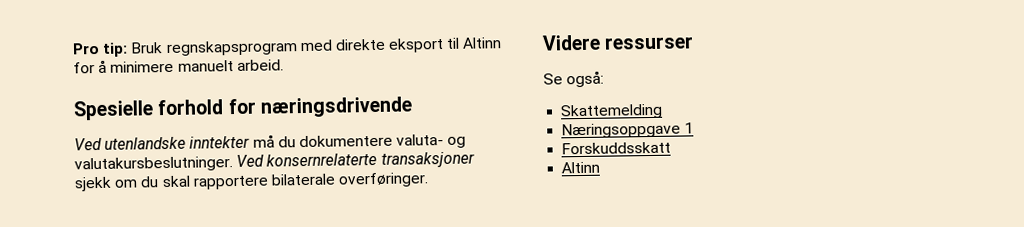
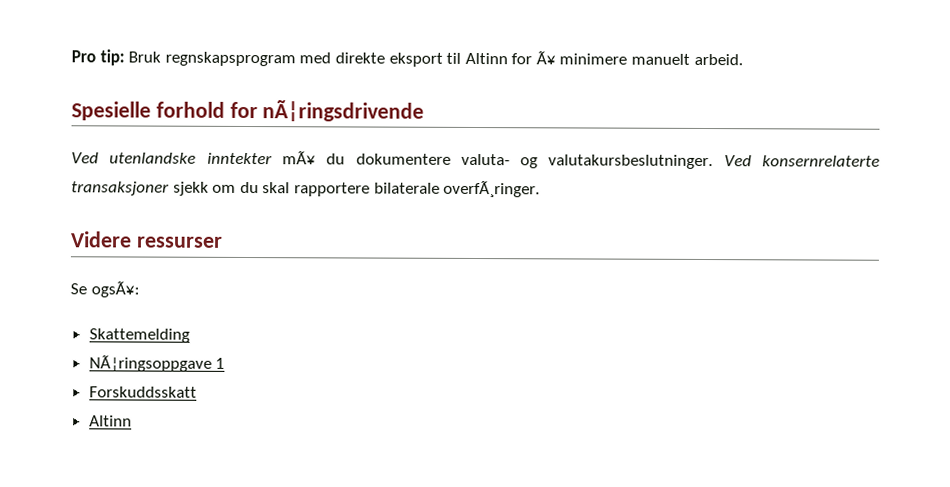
[98,59,108,73] å -> [535,51,556,65] Ã¥
[259,96,413,118] næringsdrivende -> [262,99,425,122] nÃ¦ringsdrivende
[252,134,275,148] må -> [281,151,316,165] mÃ¥
[338,172,430,188] overføringer. -> [443,180,541,198] overfÃ¸ringer.
[566,70,605,88] også: -> [90,281,140,298] ogsÃ¥:
[561,122,682,139] Næringsoppgave -> [88,355,212,372] NÃ¦ringsoppgave

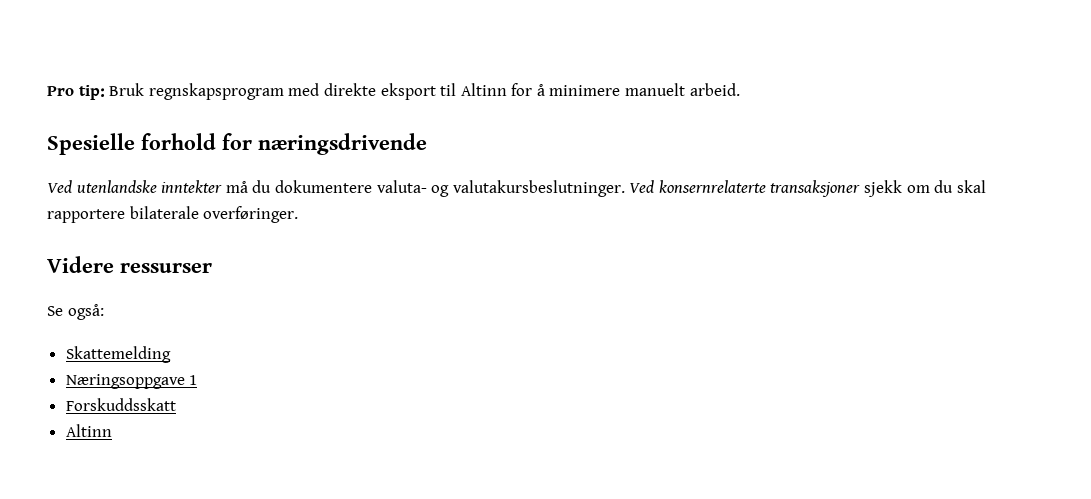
[535,51,556,65] Ã¥ -> [536,84,545,96] å
[262,99,425,122] nÃ¦ringsdrivende -> [258,133,427,155] næringsdrivende
[281,151,316,165] mÃ¥ -> [225,181,248,193] må
[443,180,541,198] overfÃ¸ringer. -> [203,206,299,223] overføringer.
[90,281,140,298] ogsÃ¥: -> [67,304,104,320] også:
[88,355,212,372] NÃ¦ringsoppgave -> [65,374,185,389] Næringsoppgave

